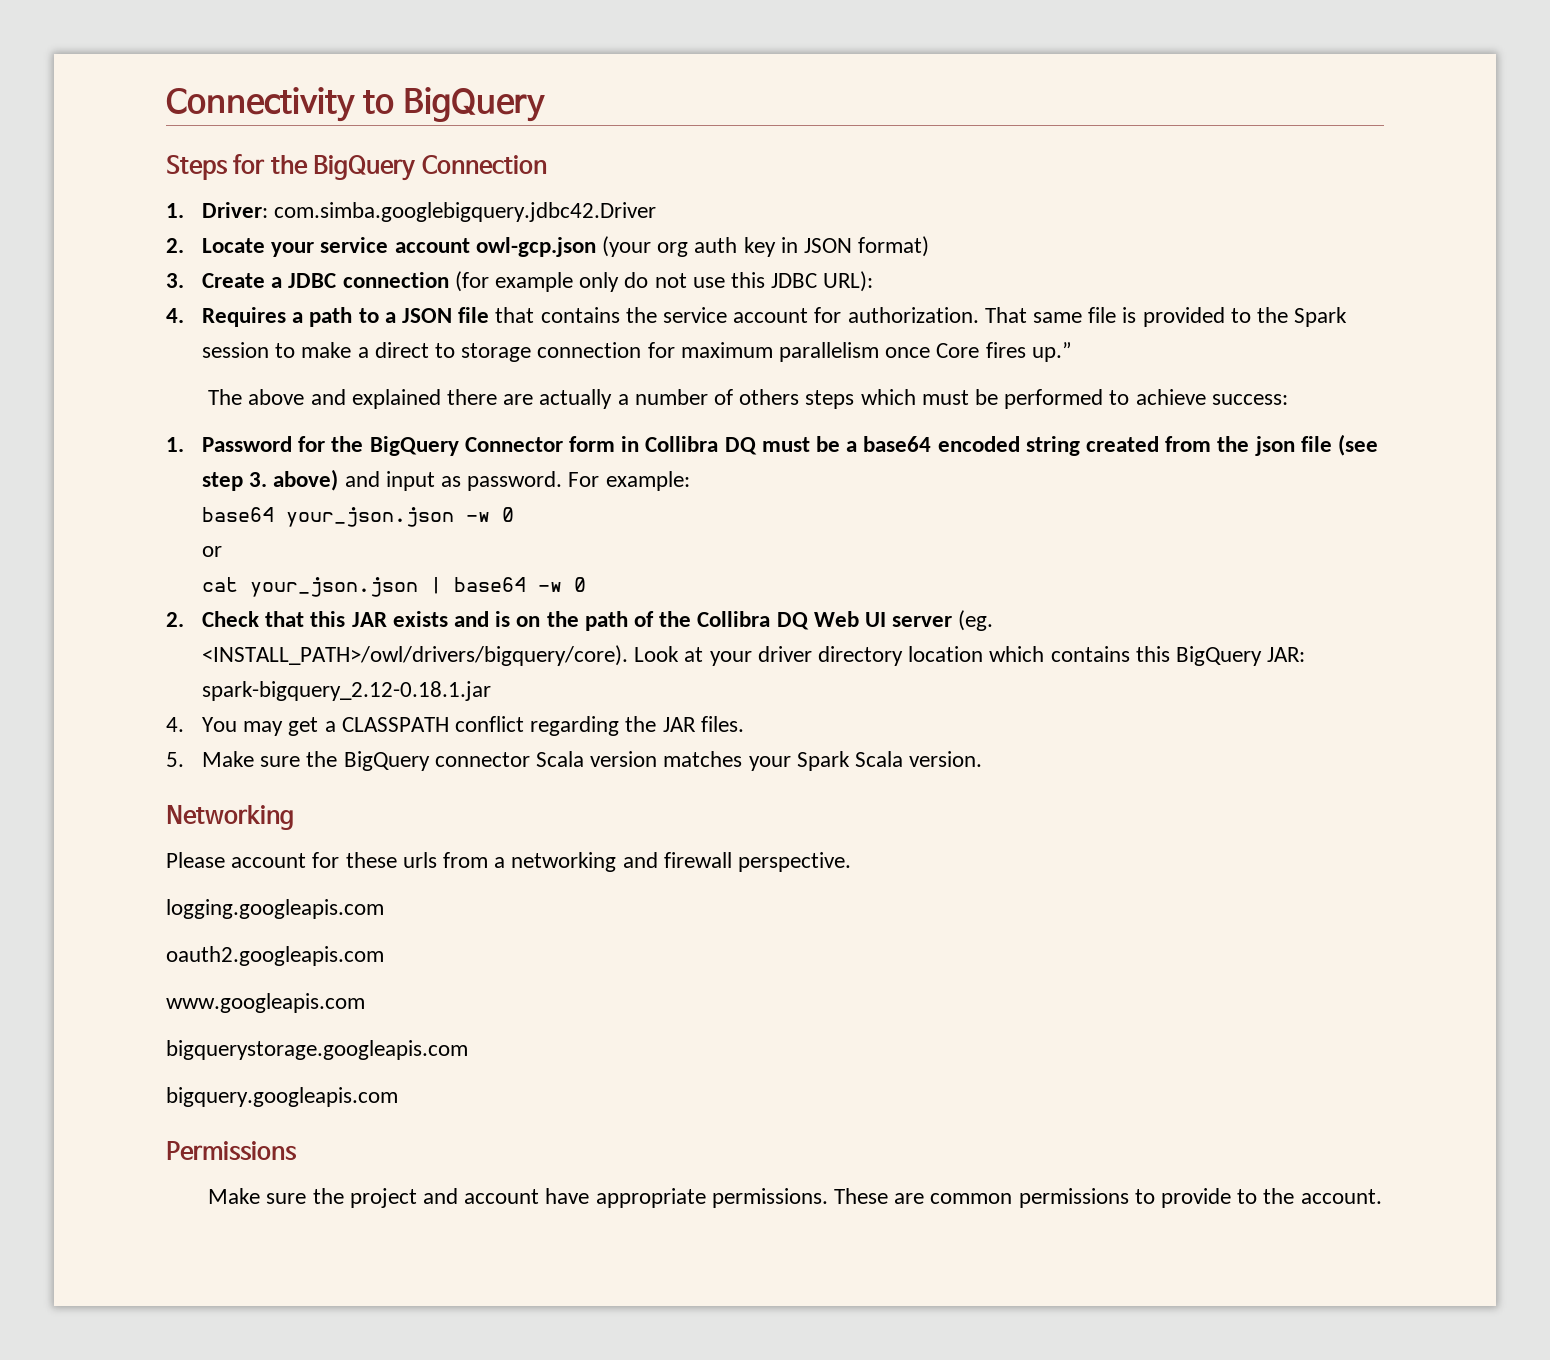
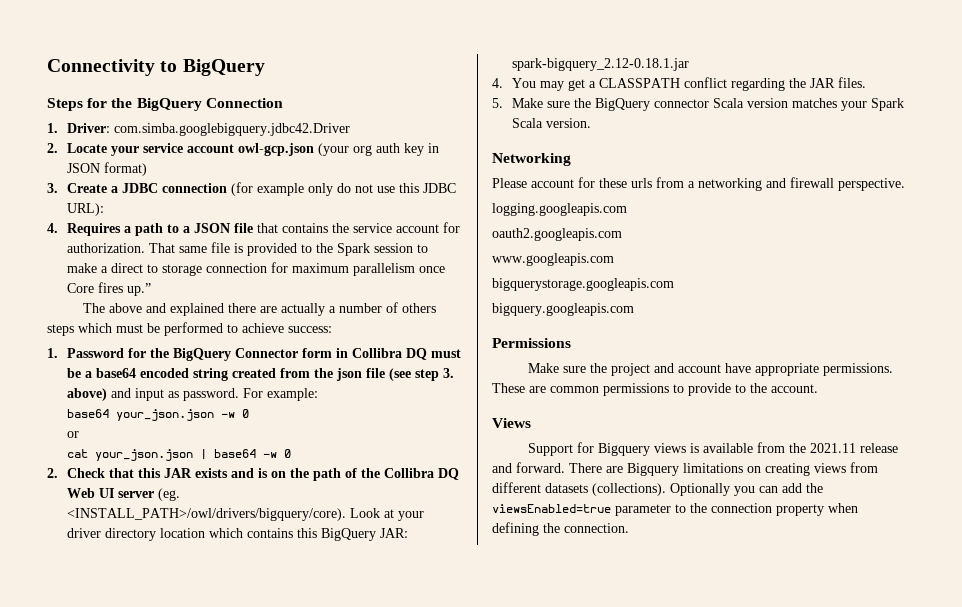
(1382, 1196) none -> [492,418,531,428] [527,442,898,456] [492,462,878,476] [492,482,823,496] [492,503,858,516] [492,522,629,536] // Views // Support for Bigquery views is available from the 2021.11 release and forward. There are Bigquery limitations on creating views from different datasets (collections). Optionally you can add the viewsEnabled=true parameter to the connection property when defining the connection.

